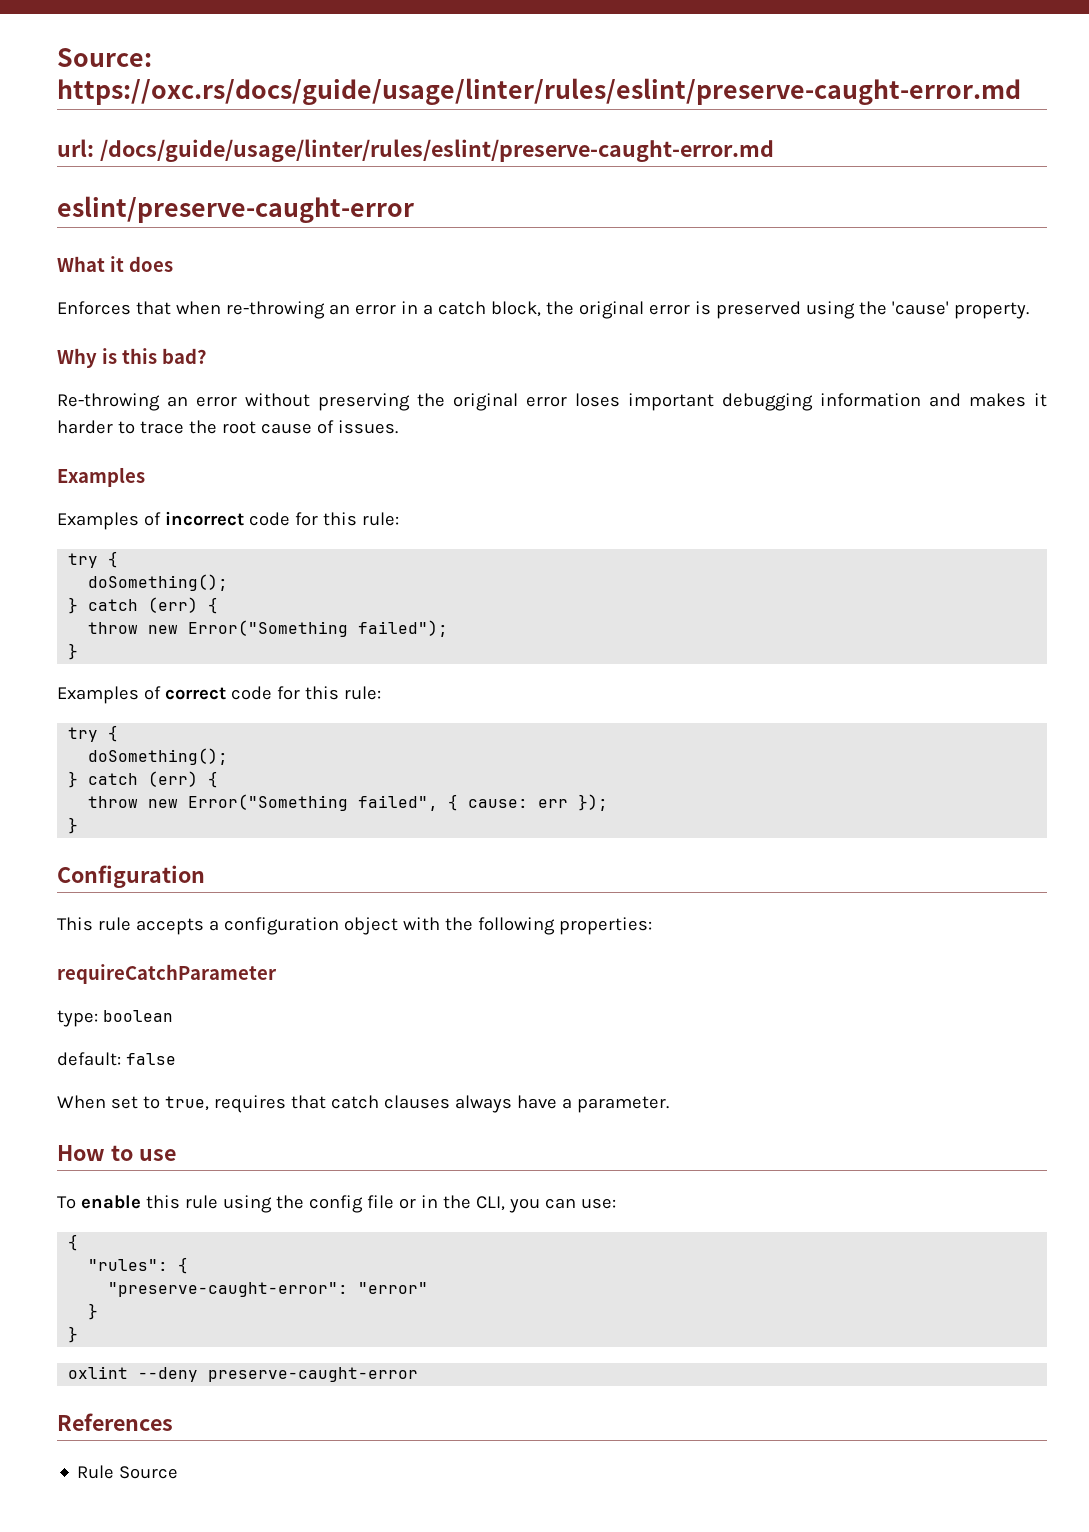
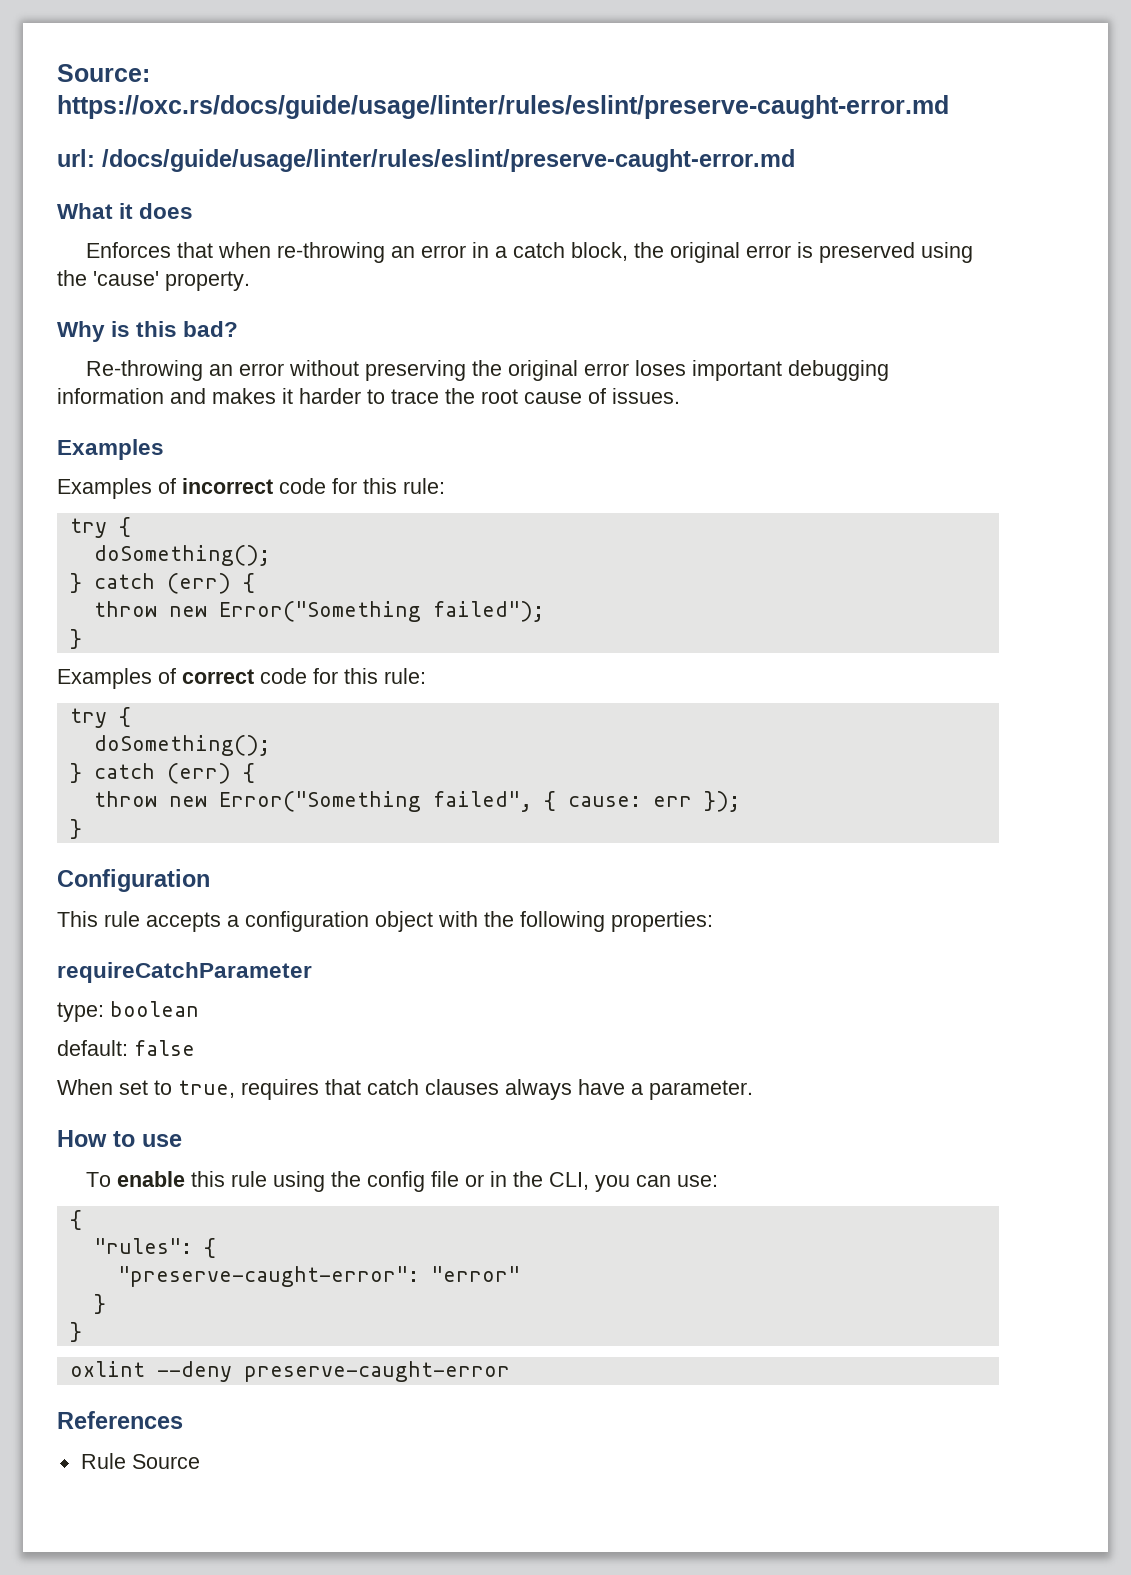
[57,196,414,223] // eslint/preserve-caught-error -> (795, 160) none

